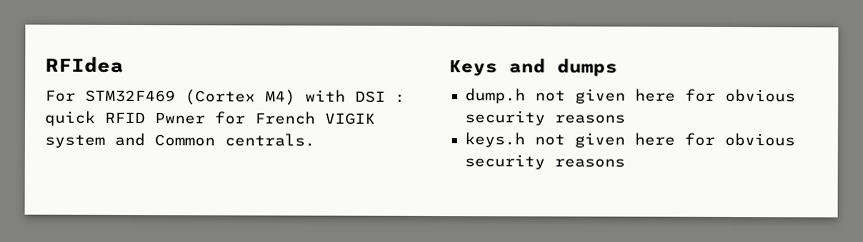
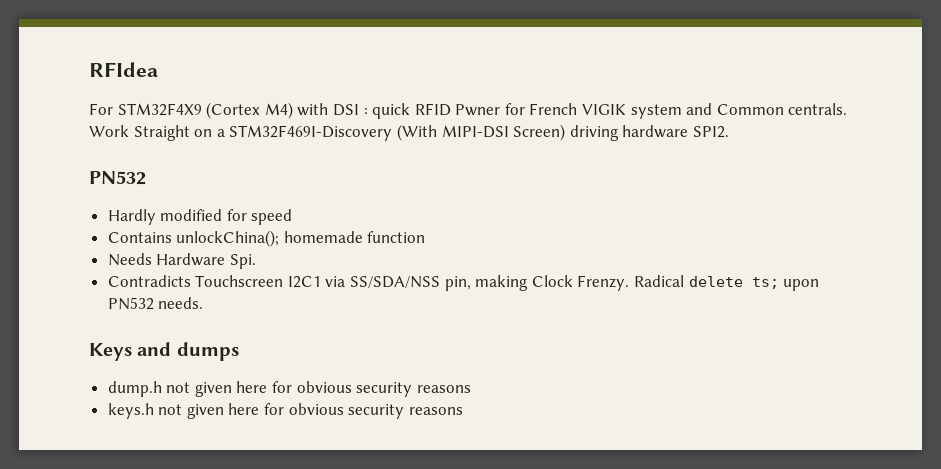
[85,89,176,103] STM32F469 -> [117,103,202,116] STM32F4X9
(315, 140) none -> [89,124,729,141] [89,171,146,185] [107,209,293,225] [107,230,426,247] [107,253,256,269] [107,275,820,291] [107,297,204,310] Work Straight on a STM32F469I-Discovery (With MIPI-DSI Screen) driving hardware SPI2. // PN532 // Hardly modified for speed // Contains unlockChina(); homemade function // Needs Hardware Spi. // Contradicts Touchscreen I2C1 via SS/SDA/NSS pin, making Clock Frenzy. Radical delete ts; upon PN532 needs.

